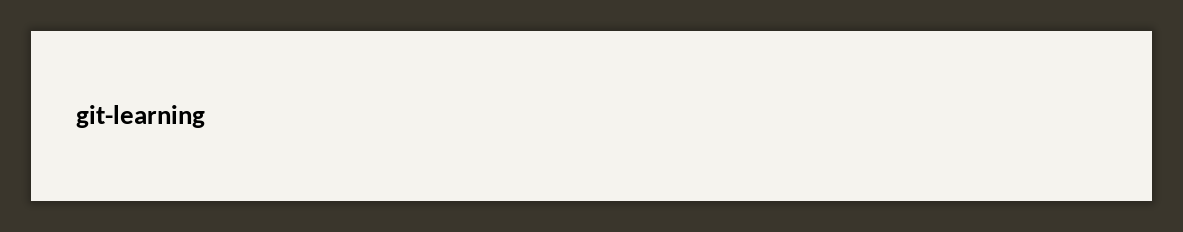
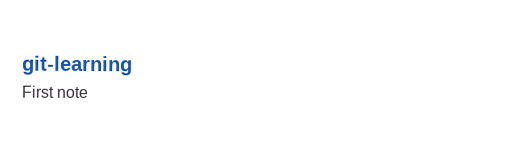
(205, 116) none -> [21,85,89,99] // First note

